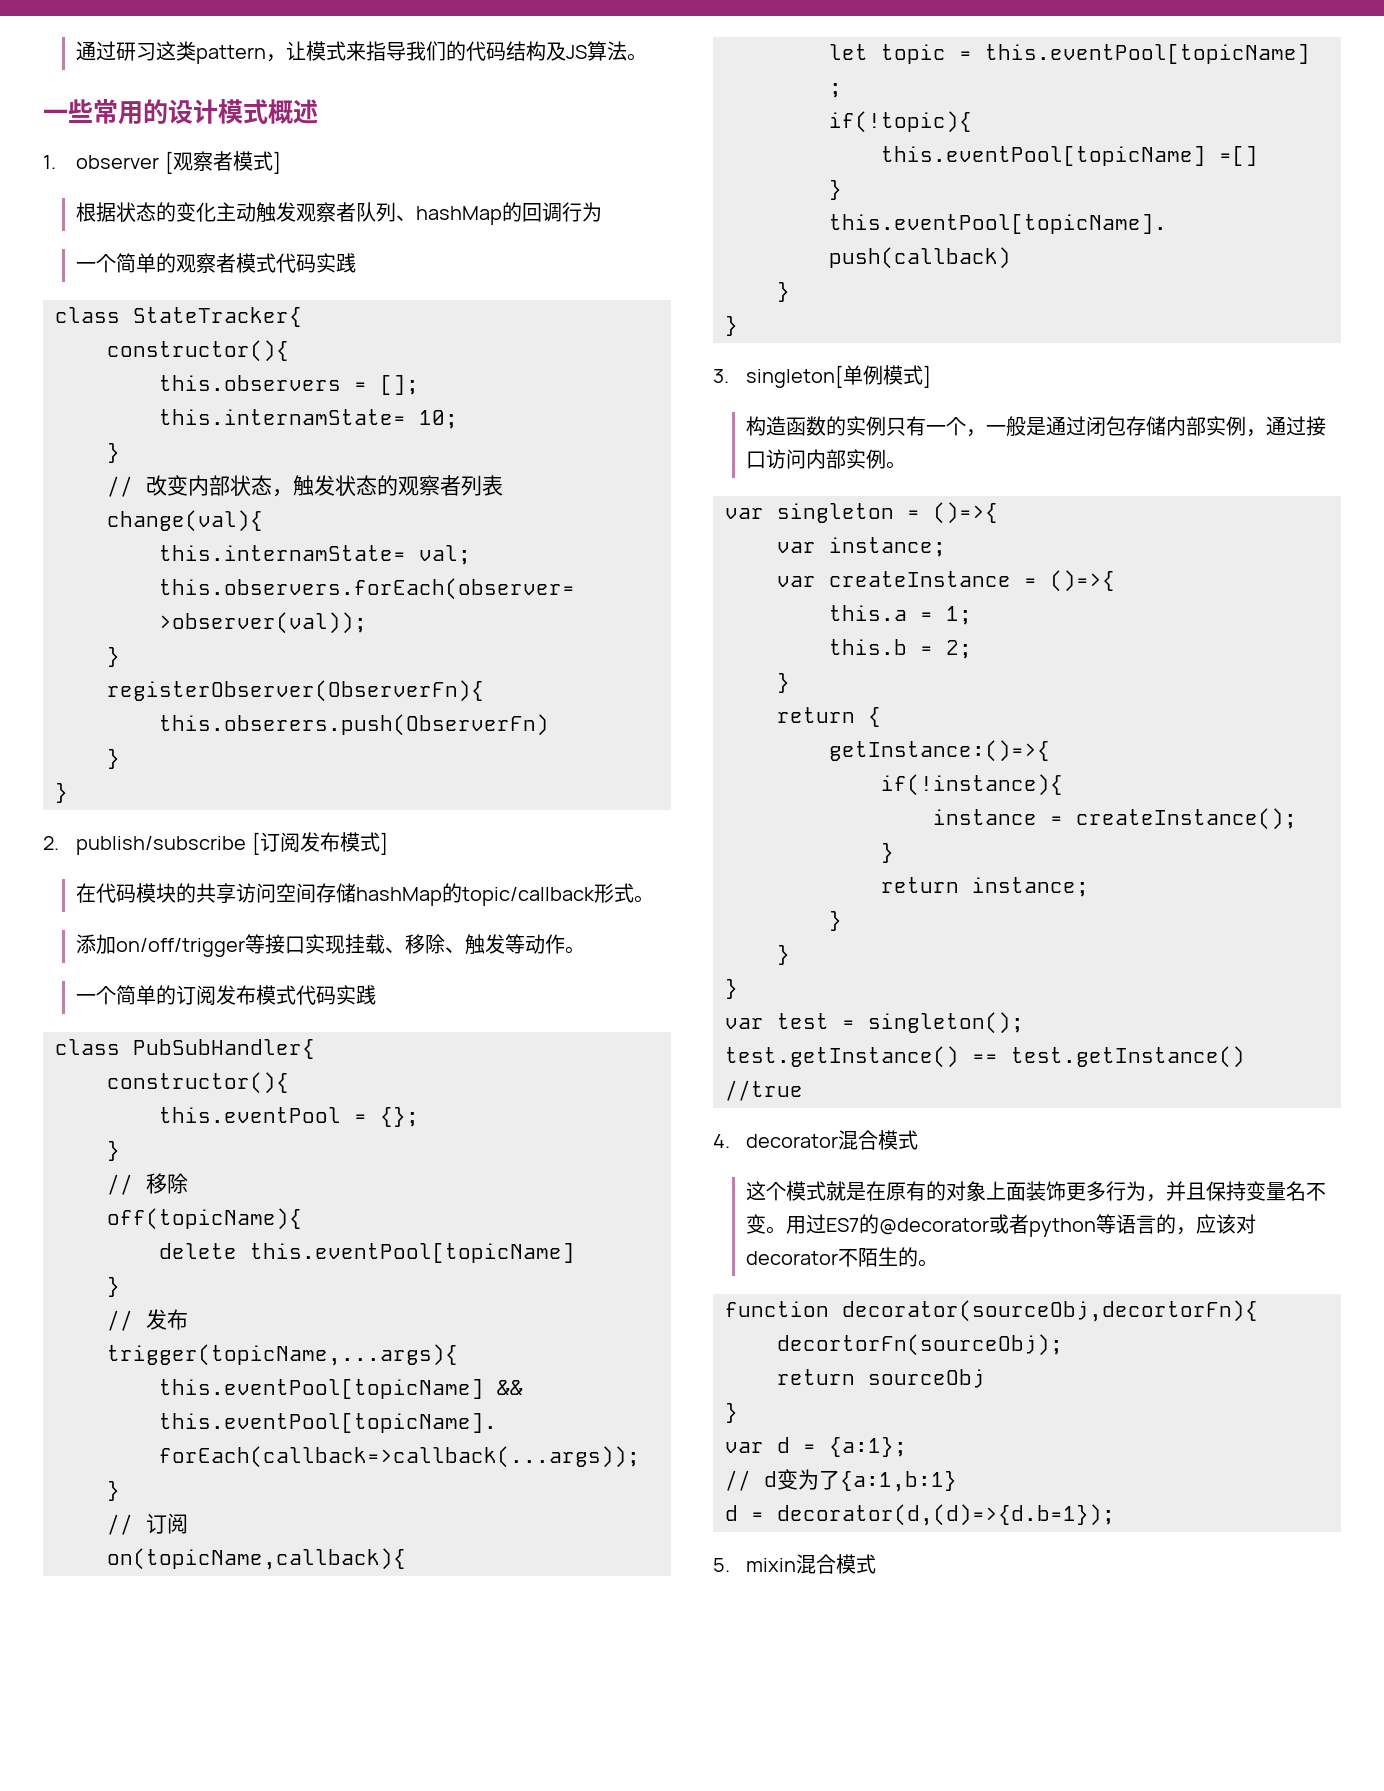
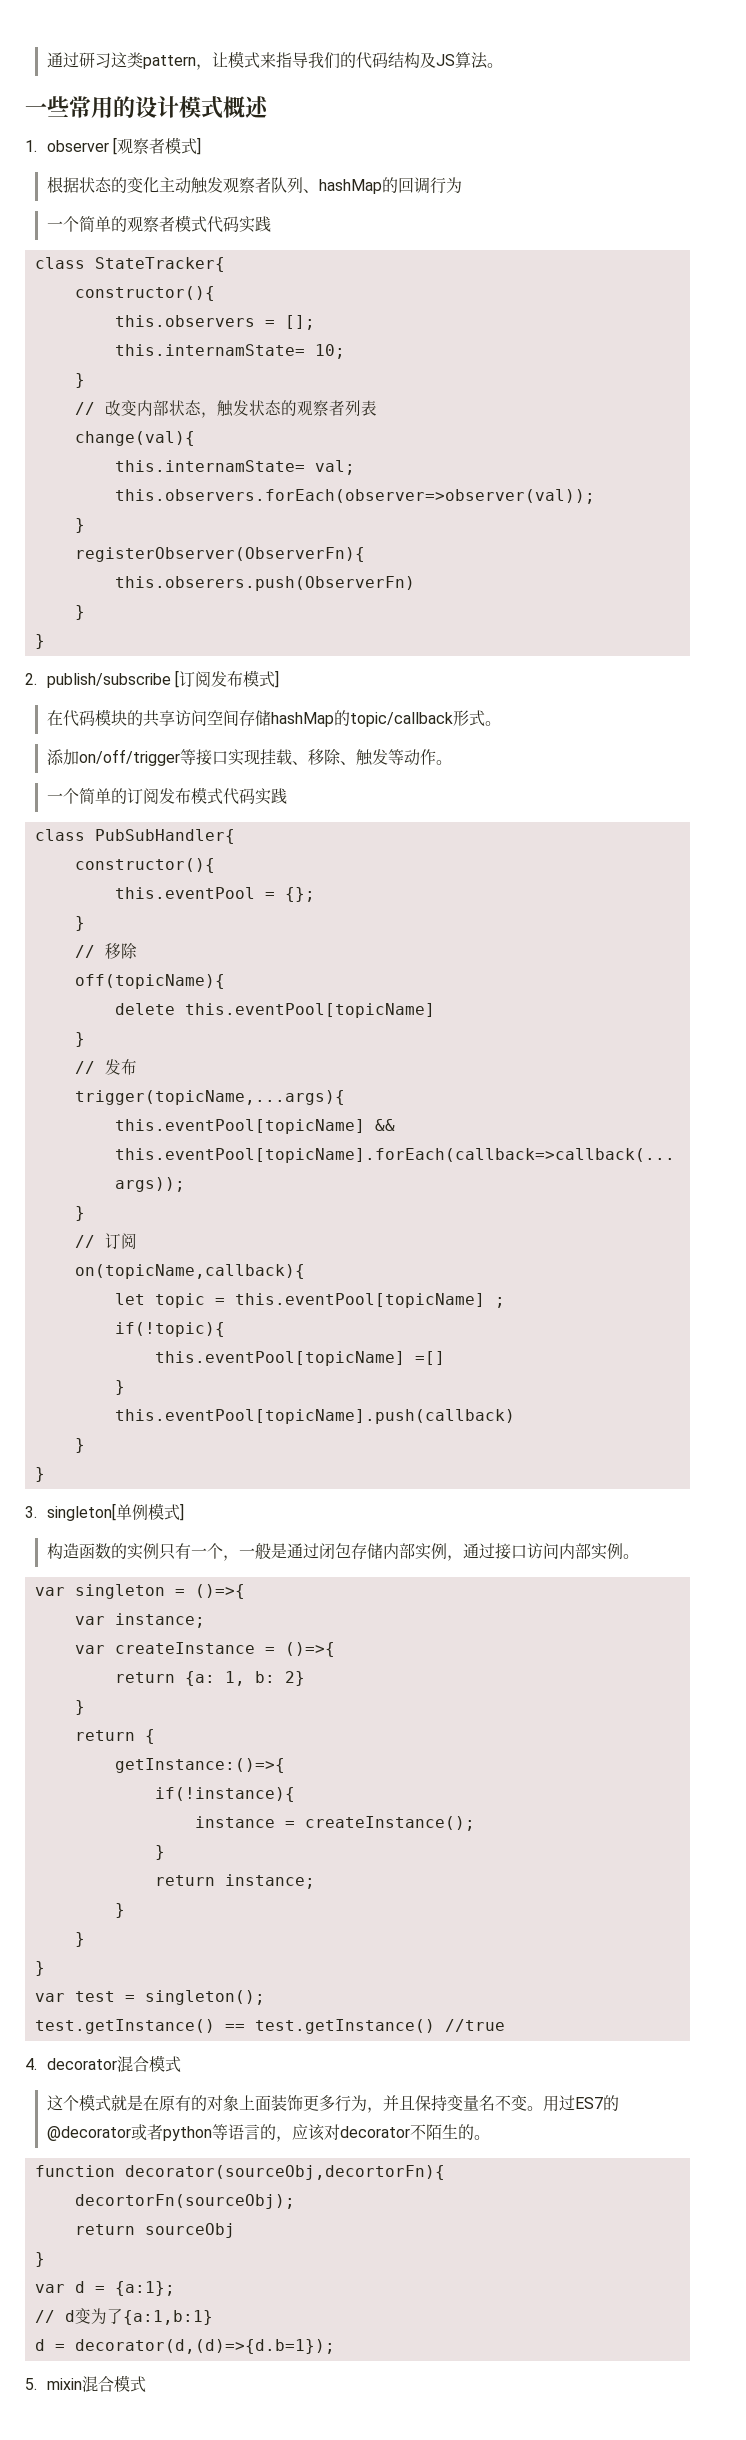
[829,605,972,625] [829,639,972,659] this.a = 1; // this.b = 2; -> [114,1671,305,1686] return {a: 1, b: 2}

